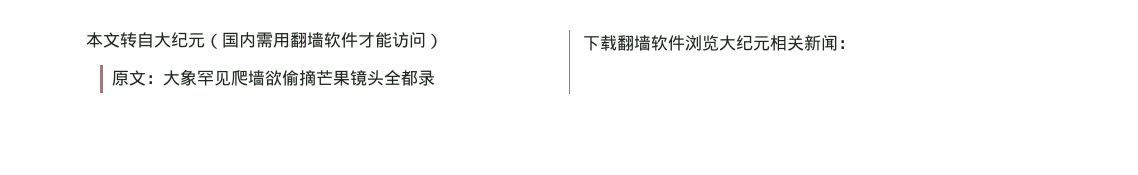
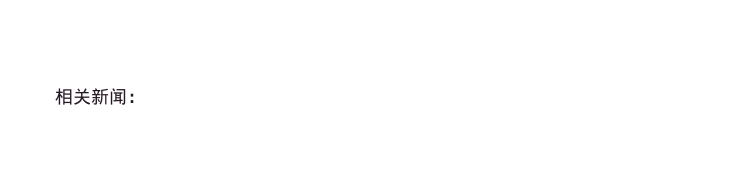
[86,32,443,49] [111,69,435,86] [583,35,770,51] 本文转自大纪元（国内需用翻墙软件才能访问） // 原文：大象罕见爬墙欲偷摘芒果镜头全都录 // 下载翻墙软件浏览大纪元 -> (55, 96) none

